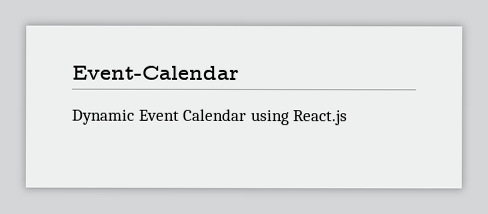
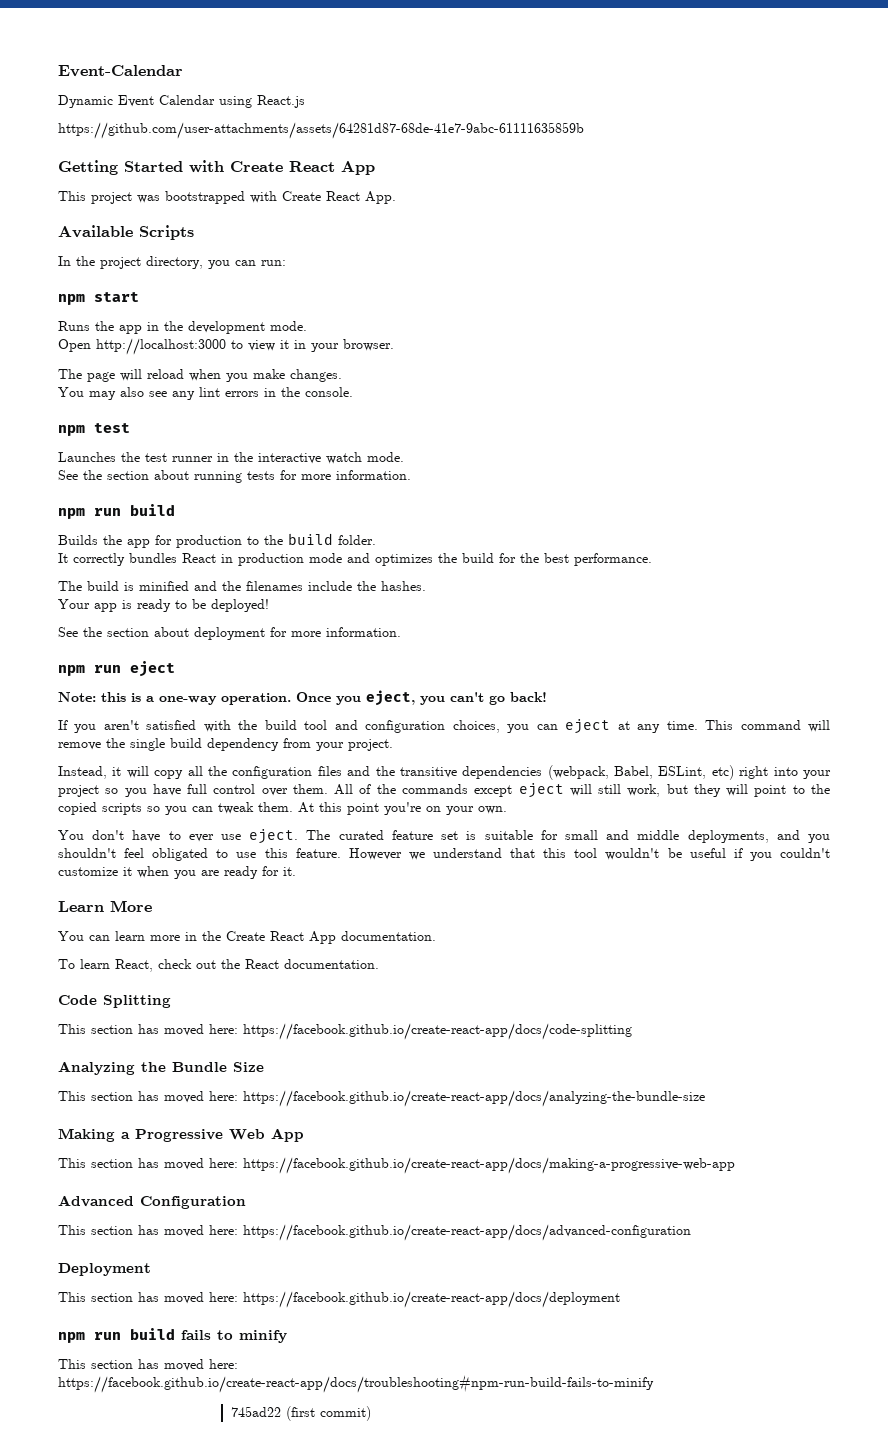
(348, 118) none -> [58,122,584,139] [58,160,375,175] [58,191,396,204] [58,225,194,240] [58,256,286,269] [58,292,139,305] [58,321,307,334] [58,338,394,355] [58,369,342,382] [58,387,353,400] [58,423,130,436] [58,452,404,464] [58,470,411,483] [58,504,175,519] [58,533,376,548] [58,553,652,566] [58,581,426,591] [58,599,269,612] [58,627,401,640] [58,661,175,677] [58,690,547,706] [58,719,831,734] [58,738,393,751] [58,765,832,780] [58,783,830,798] [58,802,507,815] [58,829,831,844] [58,848,830,861] [58,866,296,879] [58,900,152,912] [58,931,436,944] [58,959,379,972] [58,995,171,1008] [58,1023,632,1040] [58,1061,264,1075] [58,1090,705,1107] [58,1128,304,1142] [58,1157,735,1174] [58,1195,246,1209] [58,1224,691,1241] [58,1263,151,1276] [58,1291,620,1308] [58,1328,287,1343] [58,1359,238,1371] [58,1375,654,1393] [230,1406,371,1421] // https://github.com/user-attachments/assets/64281d87-68de-41e7-9abc-61111635859b // Getting Started with Create React App // This project was bootstrapped with Create React App. // Available Scripts // In the project directory, you can run: // npm start // Runs the app in the development mode. // Open http://localhost:3000 to view it in your browser. // The page will reload when you make changes. // You may also see any lint errors in the console. // npm test // Launches the test runner in the interactive watch mode. // See the section about running tests for more information. // npm run build // Builds the app for production to the build folder. // It correctly bundles React in production mode and optimizes the build for the best performance. // The build is minified and the filenames include the hashes. // Your app is ready to be deployed! // See the section about deployment for more information. // npm run eject // Note: this is a one-way operation. Once you eject, you can't go back! // If you aren't satisfied with the build tool and configuration choices, you can eject at any time. This command will remove the single build dependency from your project. // Instead, it will copy all the configuration files and the transitive dependencies (webpack, Babel, ESLint, etc) right into your project so you have full control over them. All of the commands except eject will still work, but they will point to the copied scripts so you can tweak them. At this point you're on your own. // You don't have to ever use eject. The curated feature set is suitable for small and middle deployments, and you shouldn't feel obligated to use this feature. However we understand that this tool wouldn't be useful if you couldn't customize it when you are ready for it. // Learn More // You can learn more in the Create React App documentation. // To learn React, check out the React documentation. // Code Splitting // This section has moved here: https://facebook.github.io/create-react-app/docs/code-splitting // Analyzing the Bundle Size // This section has moved here: https://facebook.github.io/create-react-app/docs/analyzing-the-bundle-size // Making a Progressive Web App // This section has moved here: https://facebook.github.io/create-react-app/docs/making-a-progressive-web-app // Advanced Configuration // This section has moved here: https://facebook.github.io/create-react-app/docs/advanced-configuration // Deployment // This section has moved here: https://facebook.github.io/create-react-app/docs/deployment // npm run build fails to minify // This section has moved here: https://facebook.github.io/create-react-app/docs/troubleshooting#npm-run-build-fails-to-minify // 745ad22 (first commit)

